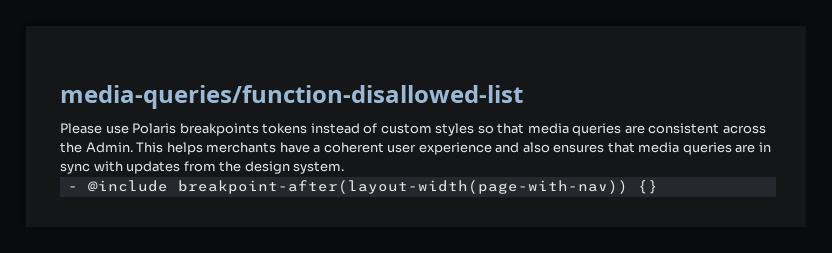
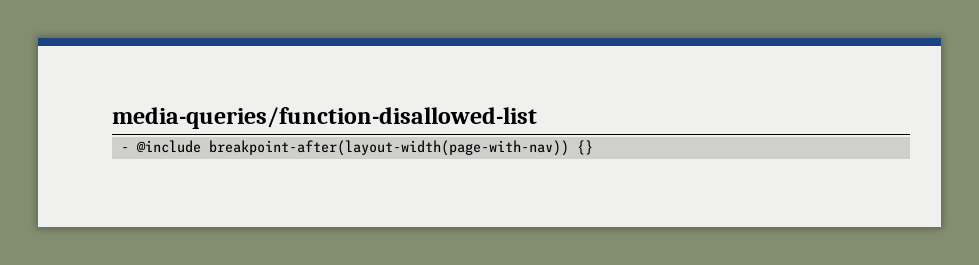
[60,123,766,136] [60,142,771,155] [60,161,345,174] // Please use Polaris breakpoints tokens instead of custom styles so that media queries are consistent across the Admin. This helps merchants have a coherent user experience and also ensures that media queries are in sync with updates from the design system. -> (537, 118) none

